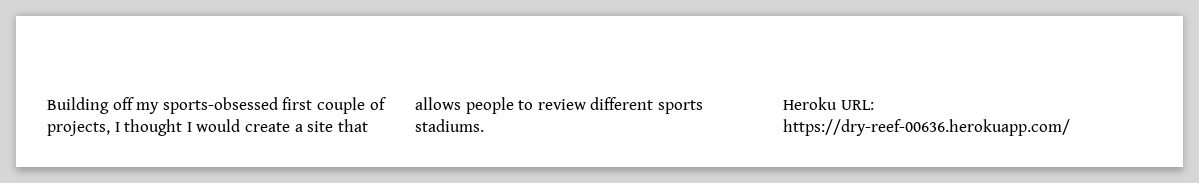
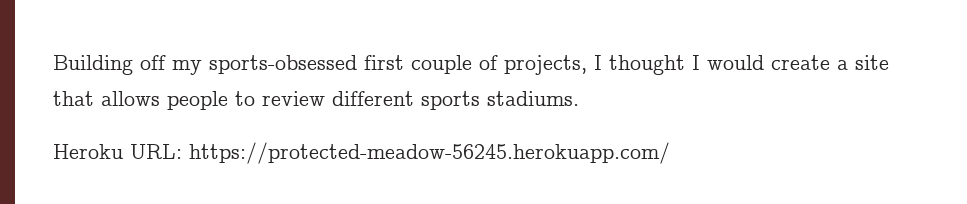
[783,119,1070,136] https://dry-reef-00636.herokuapp.com/ -> [189,142,670,164] https://protected-meadow-56245.herokuapp.com/

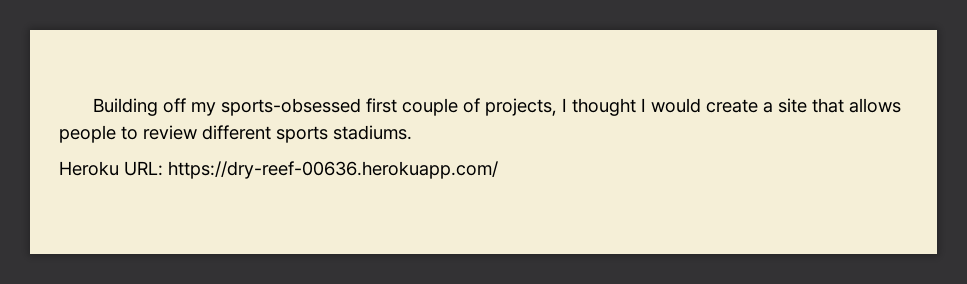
[189,142,670,164] https://protected-meadow-56245.herokuapp.com/ -> [168,161,498,179] https://dry-reef-00636.herokuapp.com/

